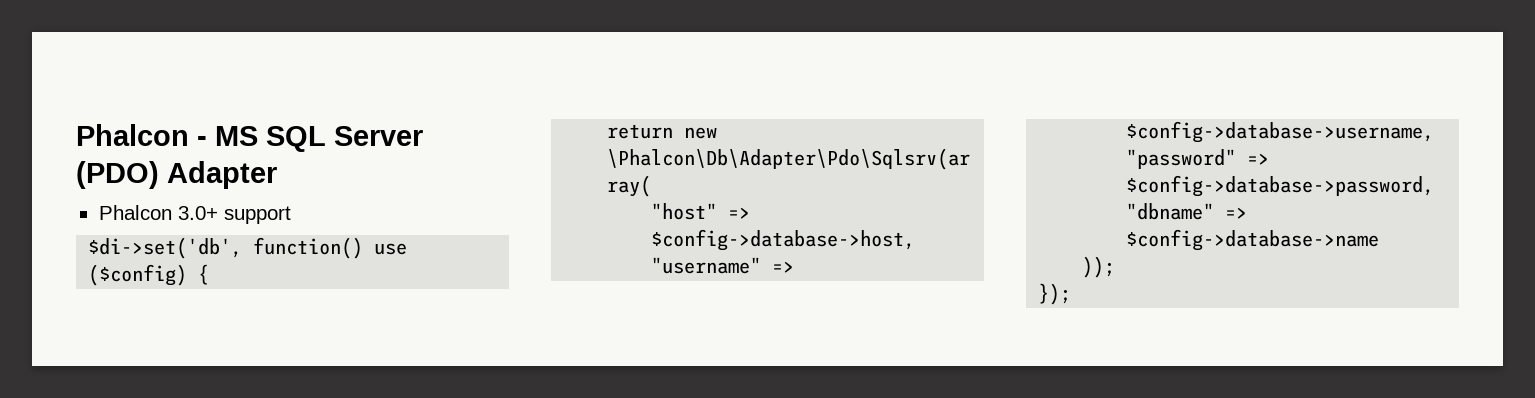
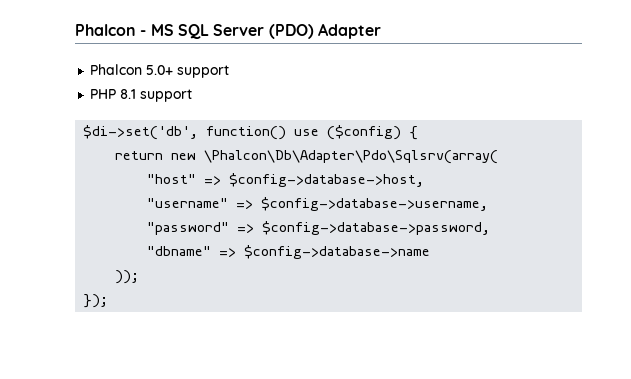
[177,206,218,220] 3.0+ -> [146,65,230,78] [90,89,137,99] 5.0+ support // PHP 8.1

